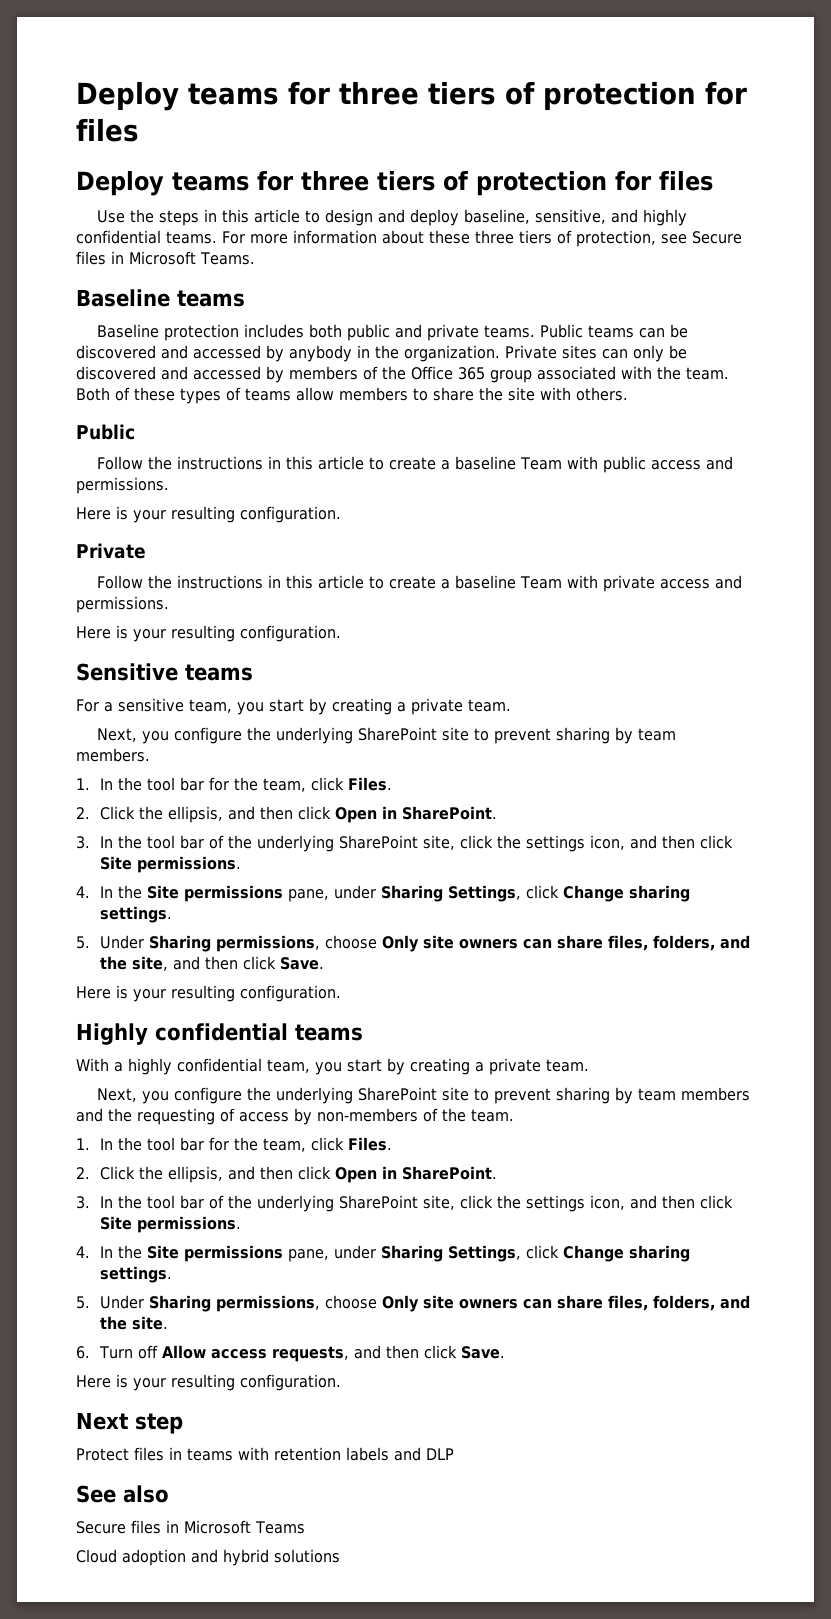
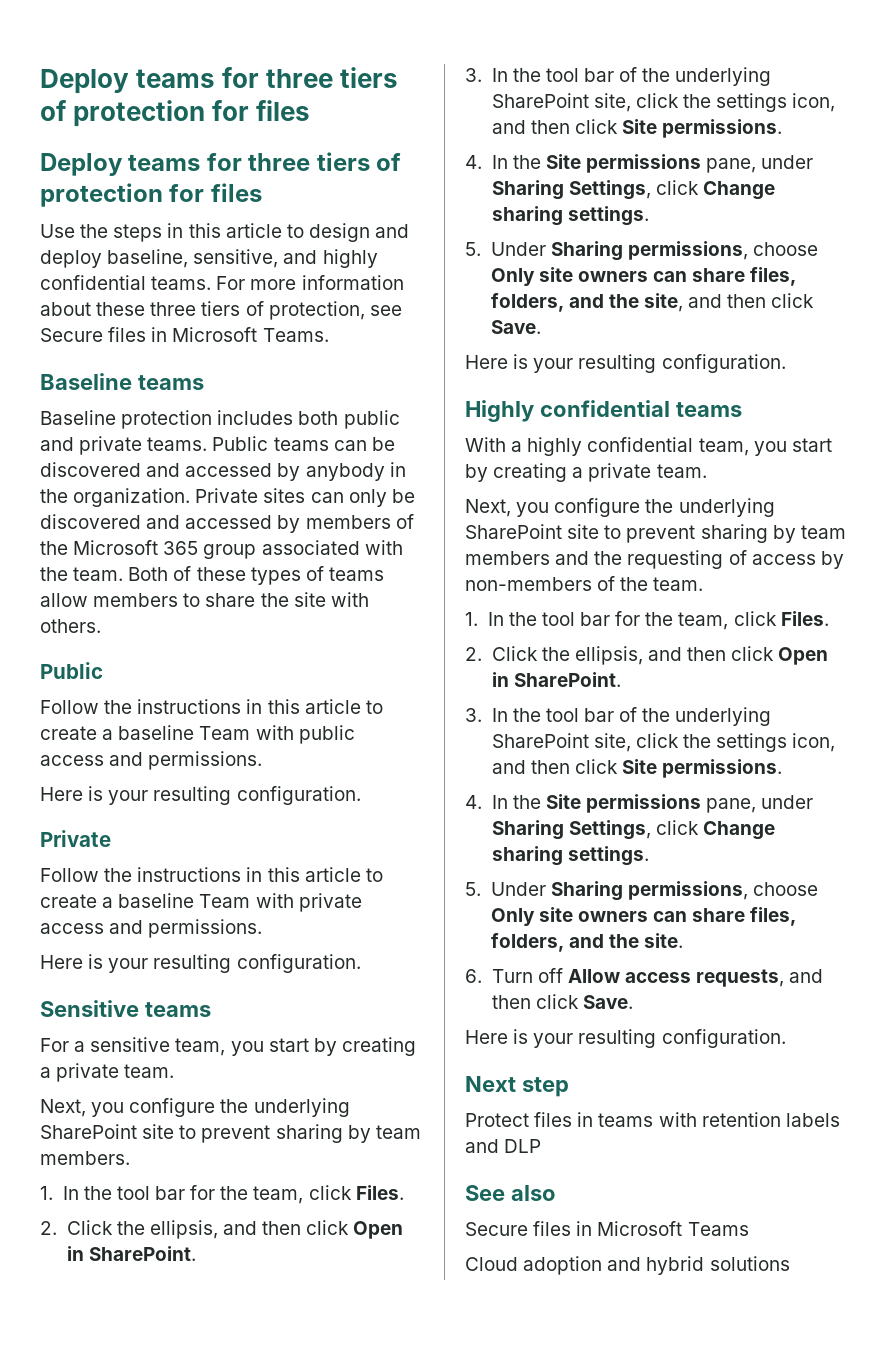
[411,366,453,380] Office -> [73,540,159,555] Microsoft

